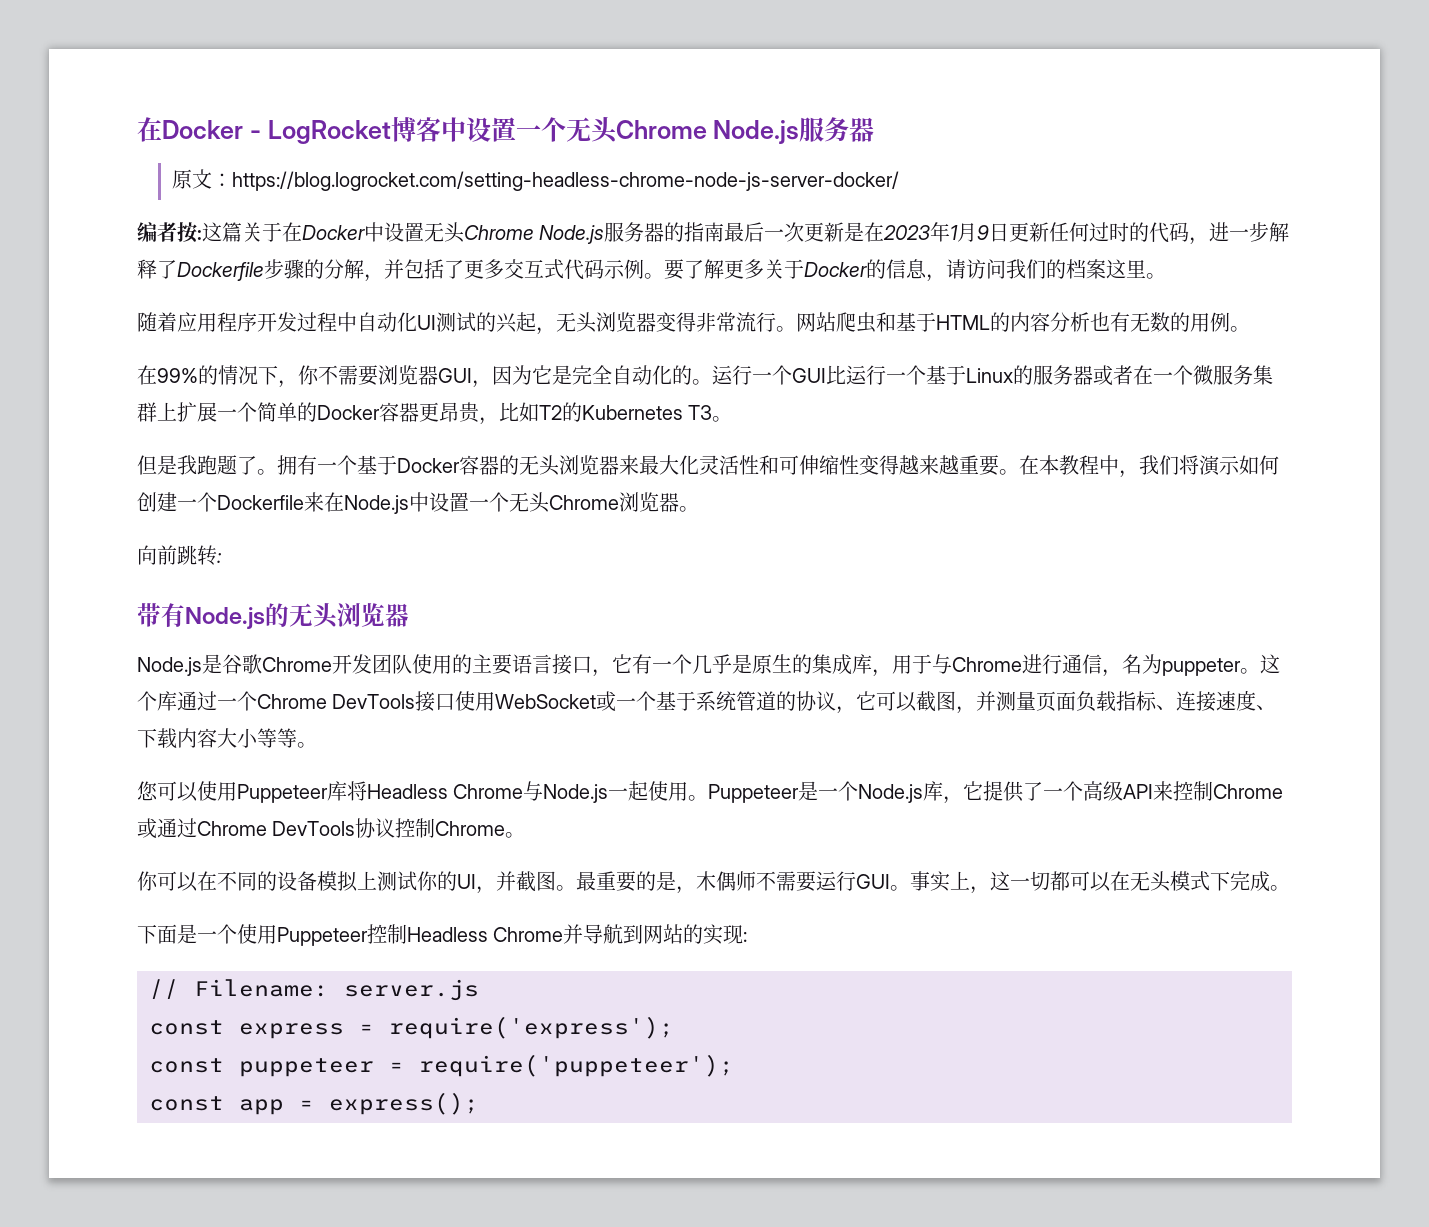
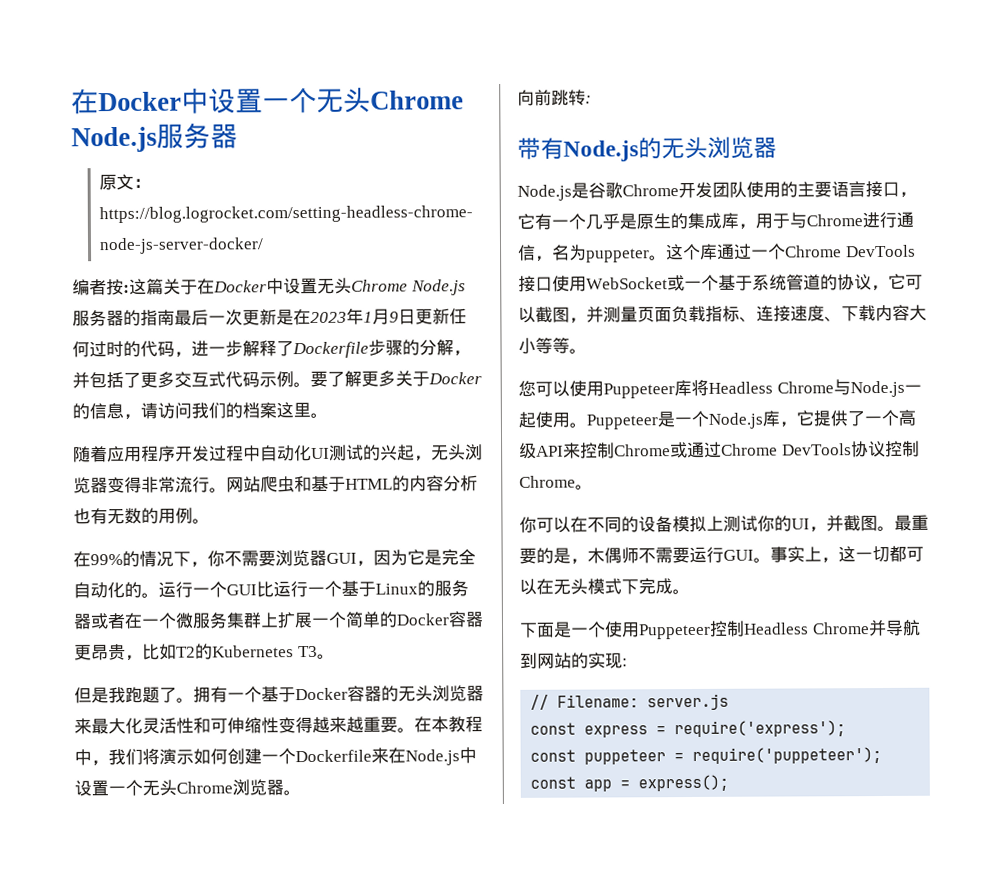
[137,116,441,144] 在Docker - LogRocket博客 -> [71,89,182,115] 在Docker

